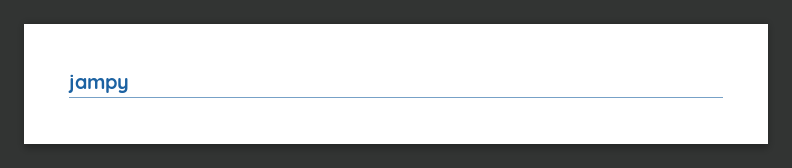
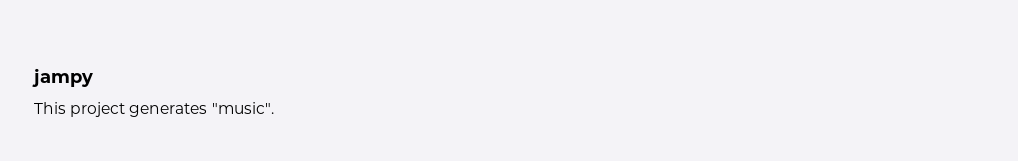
(129, 83) none -> [34,102,274,117] // This project generates "music".

